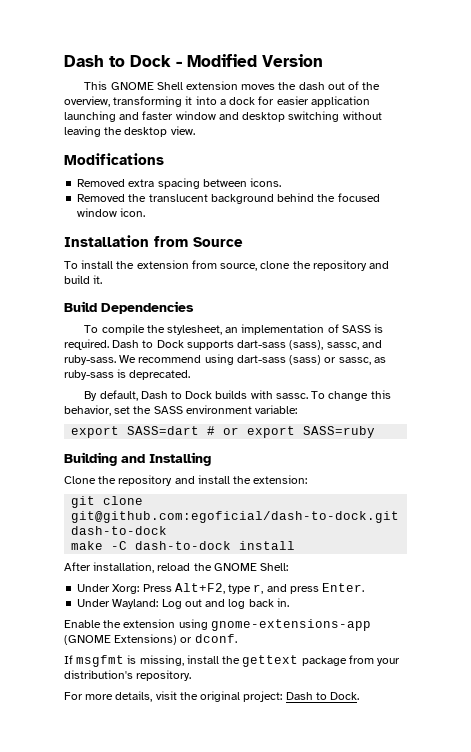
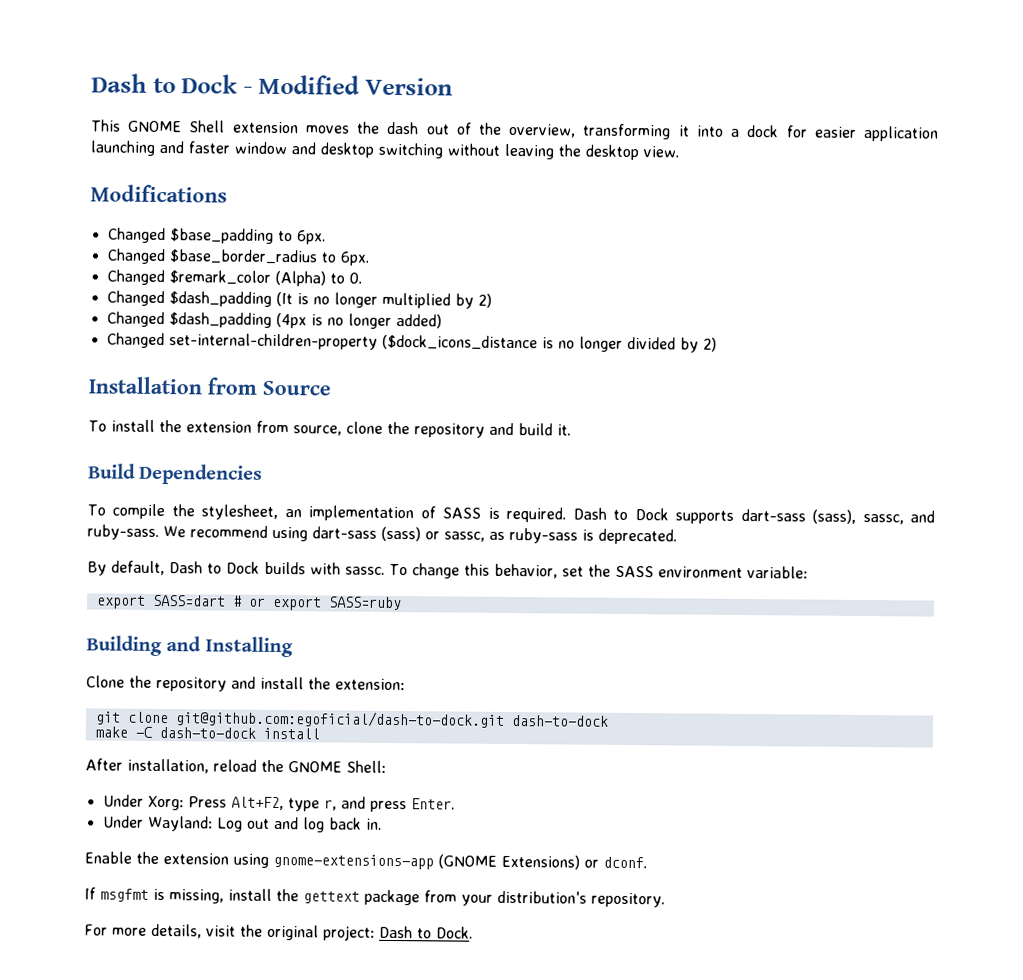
[77,178,282,189] [77,193,380,204] [77,208,146,217] Removed extra spacing between icons. // Removed the translucent background behind the focused window icon. -> [107,227,326,245] [106,248,370,266] [106,269,362,287] [106,290,492,309] [106,311,442,329] [106,332,717,353] Changed $base_padding to 6px. // Changed $base_border_radius to 6px. // Changed $remark_color (Alpha) to 0. // Changed $dash_padding (It is no longer multiplied by 2) // Changed $dash_padding (4px is no longer added) // Changed set-internal-children-property ($dock_icons_distance is no longer divided by 2)

